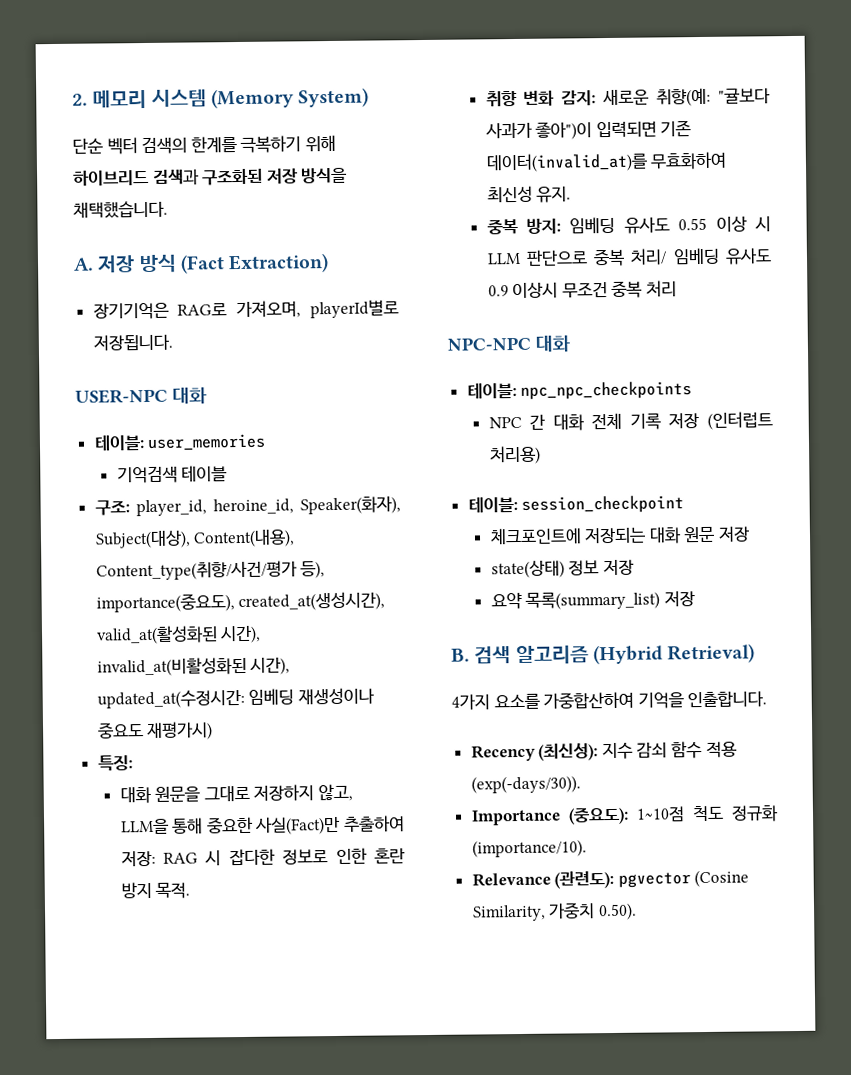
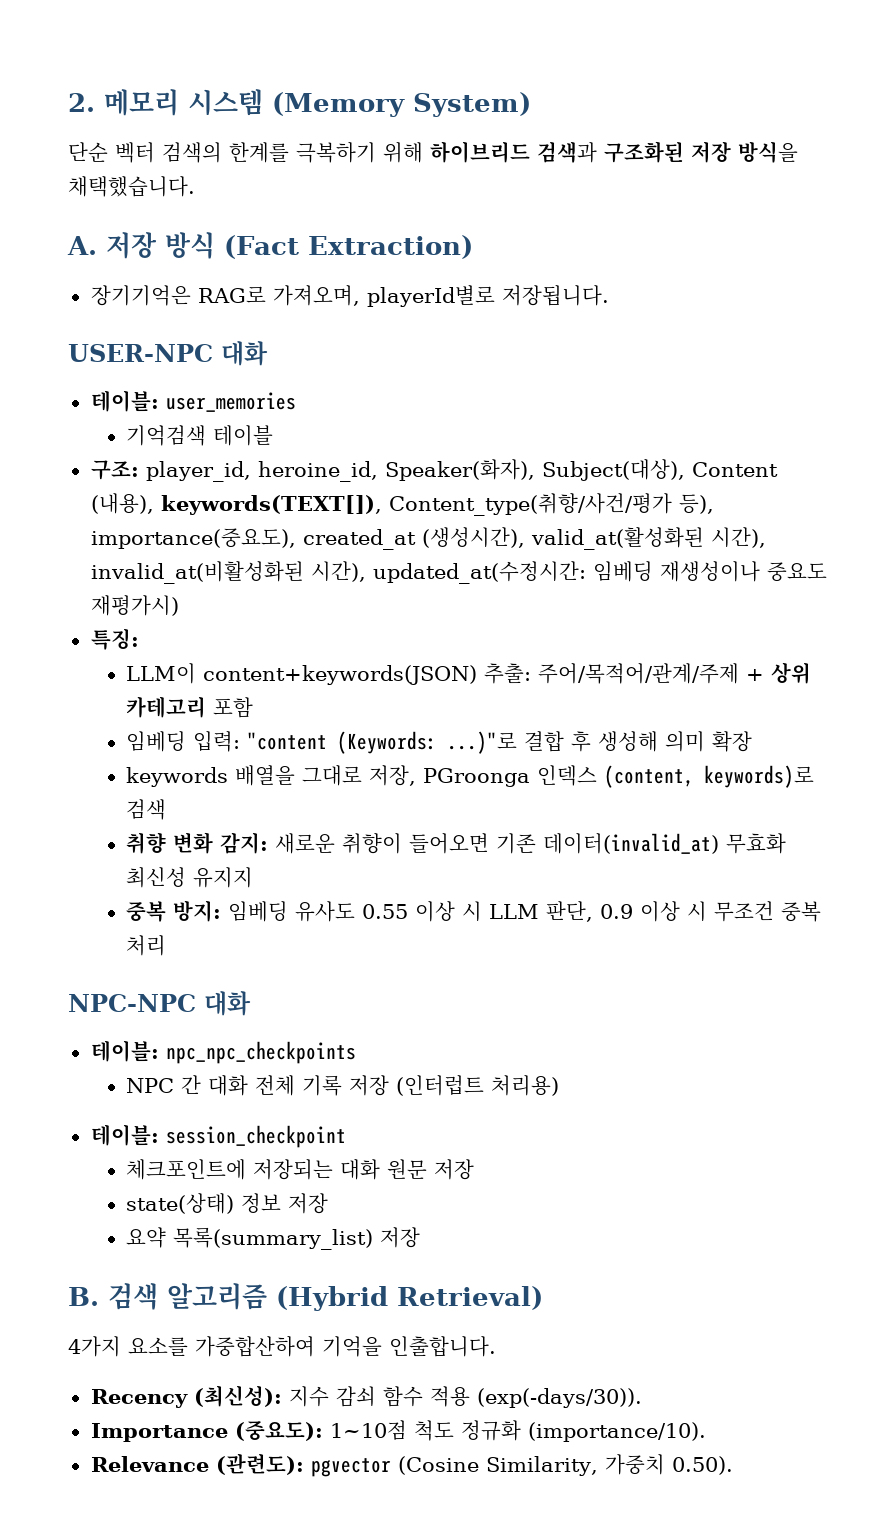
[193,529,296,548] Content(내용), -> [691,462,778,477] [90,493,382,515] Content (내용), keywords(TEXT[]),
[238,591,386,612] created_at(생성시간), -> [302,527,525,550] created_at (생성시간),
[119,783,353,804] [120,815,406,835] [120,847,406,867] [120,881,191,899] [485,87,771,107] [484,120,692,140] [485,151,728,173] [486,185,572,203] 대화 원문을 그대로 저장하지 않고, LLM을 통해 중요한 사실(Fact)만 추출하여 저장: RAG 시 잡다한 정보로 인한 혼란 방지 목적. // 취향 변화 감지: 새로운 취향(예: "귤보다 사과가 좋아")이 입력되면 기존 데이터(invalid_at)를 무효화하여 최신성 유지. -> [126,662,812,685] [126,696,254,718] [126,731,753,754] [126,765,815,788] [126,799,167,820] [126,832,787,854] [126,867,254,888] LLM이 content+keywords(JSON) 추출: 주어/목적어/관계/주제 + 상위 카테고리 포함 // 임베딩 입력: "content (Keywords: ...)"로 결합 후 생성해 의미 확장 // keywords 배열을 그대로 저장, PGroonga 인덱스 (content, keywords)로 검색 // 취향 변화 감지: 새로운 취향이 들어오면 기존 데이터(invalid_at) 무효화 최신성 유지지
[525,247,772,267] [487,282,559,299] 판단으로 중복 처리/ 임베딩 유사도 0.9 이상시 -> [546,901,708,922] 판단, 0.9 이상 시

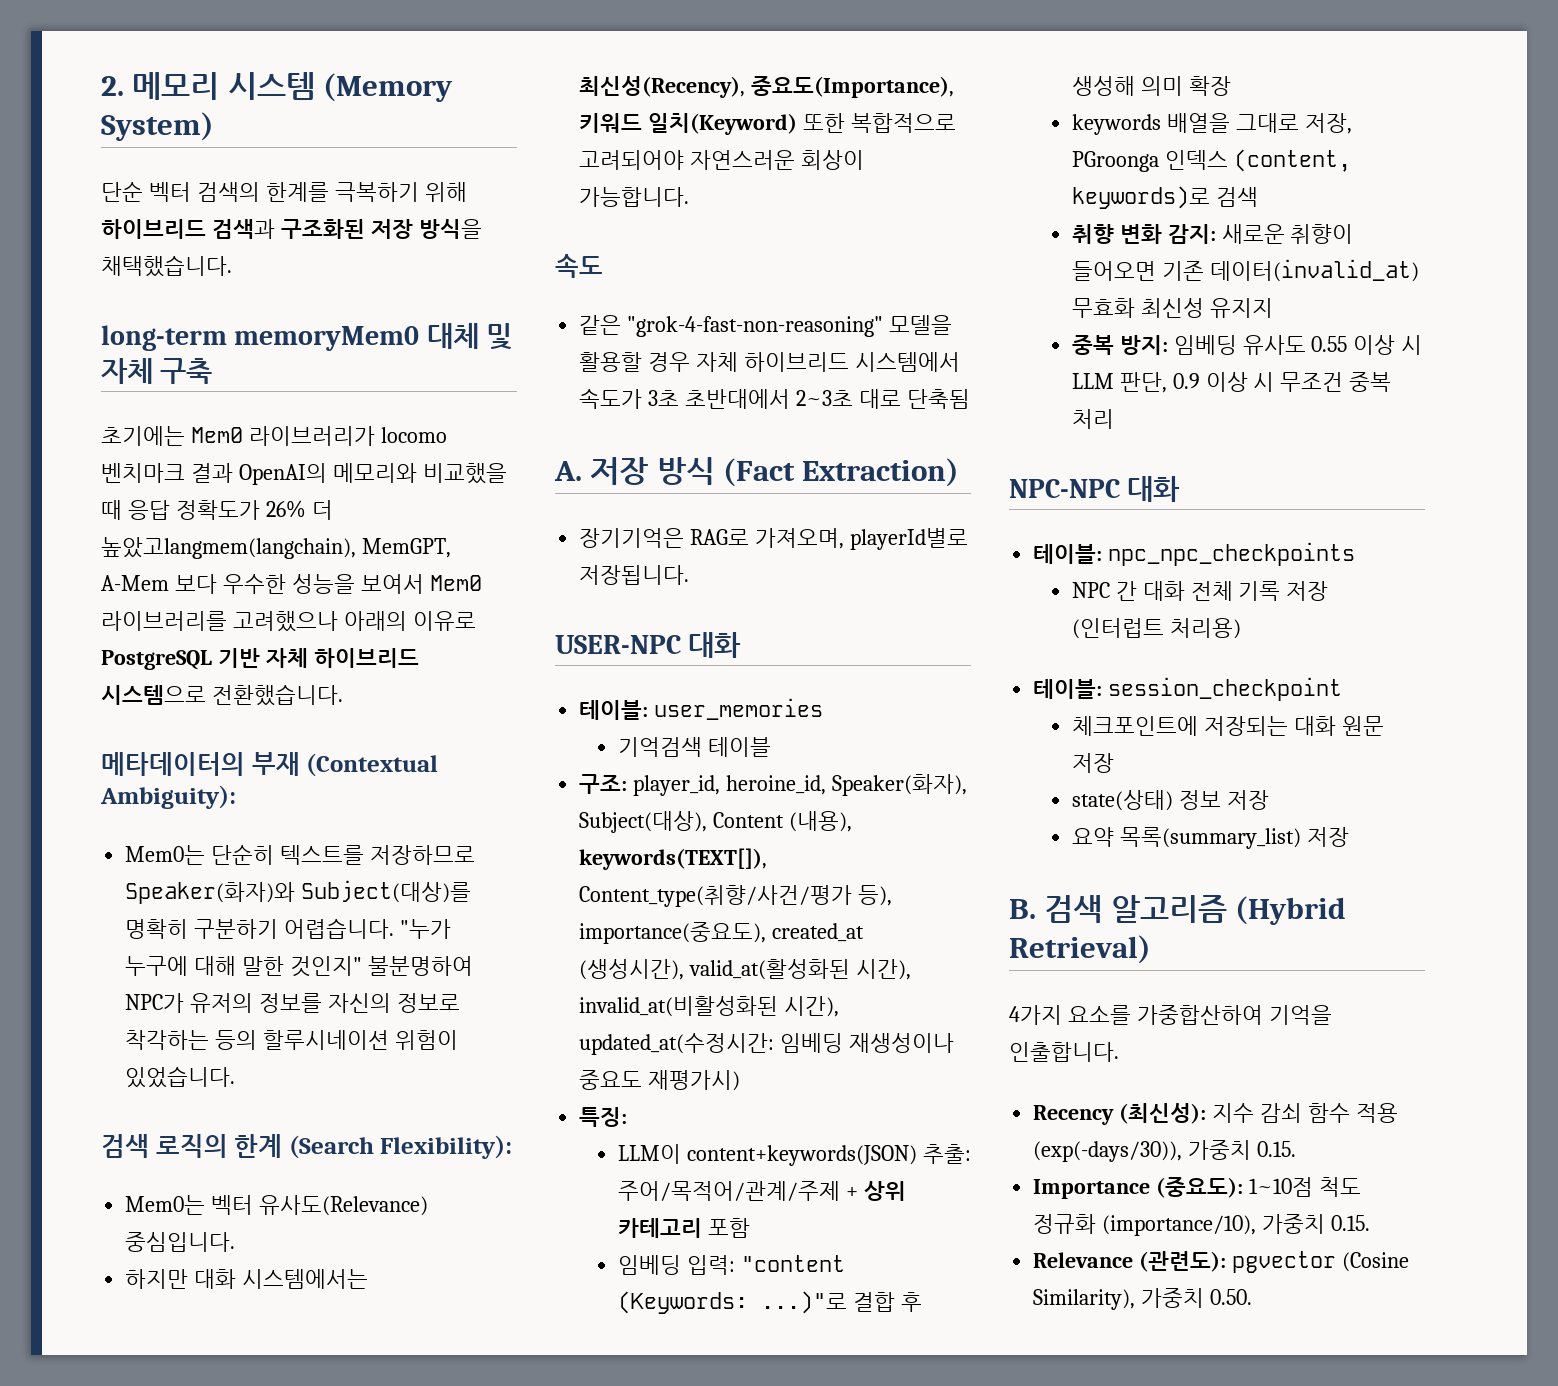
(195, 186) none -> [101,323,513,351] [101,358,213,384] [101,426,447,446] [101,463,507,485] [101,500,333,520] [101,537,451,559] [101,574,482,594] [101,611,476,632] [101,648,419,670] [101,684,343,706] [101,752,439,777] [100,785,236,809] [125,844,476,865] [125,880,472,904] [125,918,452,939] [125,956,473,977] [125,993,460,1013] [125,1030,459,1050] [125,1066,236,1088] [101,1134,513,1159] [125,1195,429,1216] [125,1232,236,1252] [125,1269,369,1289] [579,76,955,98] [579,113,957,135] [579,150,865,170] [579,187,690,207] [555,254,603,278] [579,315,953,337] [579,352,960,372] [579,388,970,409] // long-term memoryMem0 대체 및 자체 구축 // 초기에는 Mem0 라이브러리가 locomo 벤치마크 결과 OpenAI의 메모리와 비교했을 때 응답 정확도가 26% 더 높았고langmem(langchain), MemGPT, A-Mem 보다 우수한 성능을 보여서 Mem0 라이브러리를 고려했으나 아래의 이유로 PostgreSQL 기반 자체 하이브리드 시스템으로 전환했습니다. // 메타데이터의 부재 (Contextual Ambiguity): // Mem0는 단순히 텍스트를 저장하므로 Speaker(화자)와 Subject(대상)를 명확히 구분하기 어렵습니다. "누가 누구에 대해 말한 것인지" 불분명하여 NPC가 유저의 정보를 자신의 정보로 착각하는 등의 할루시네이션 위험이 있었습니다. // 검색 로직의 한계 (Search Flexibility): // Mem0는 벡터 유사도(Relevance) 중심입니다. // 하지만 대화 시스템에서는 최신성(Recency), 중요도(Importance), 키워드 일치(Keyword) 또한 복합적으로 고려되어야 자연스러운 회상이 가능합니다. // 속도 // 같은 "grok-4-fast-non-reasoning" 모델을 활용할 경우 자체 하이브리드 시스템에서 속도가 3초 초반대에서 2~3초 대로 단축됨
[476,1388,642,1408] (exp(-days/30)). -> [1033,1140,1297,1162] (exp(-days/30)), 가중치 0.15.
[527,1422,706,1442] (importance/10). -> [1102,1214,1371,1236] (importance/10), 가중치 0.15.
[485,1454,733,1476] Similarity, 가중치 0.50). -> [1033,1288,1253,1310] Similarity), 가중치 0.50.

